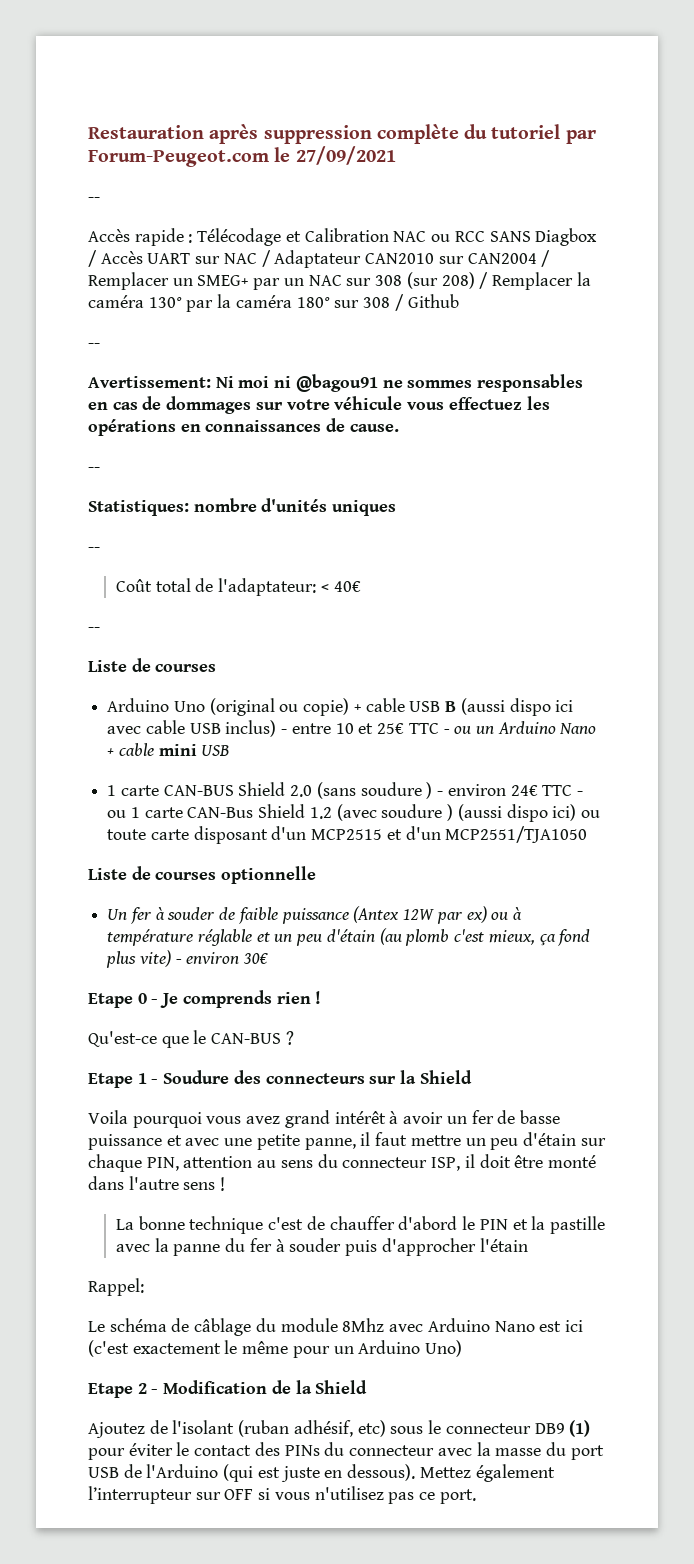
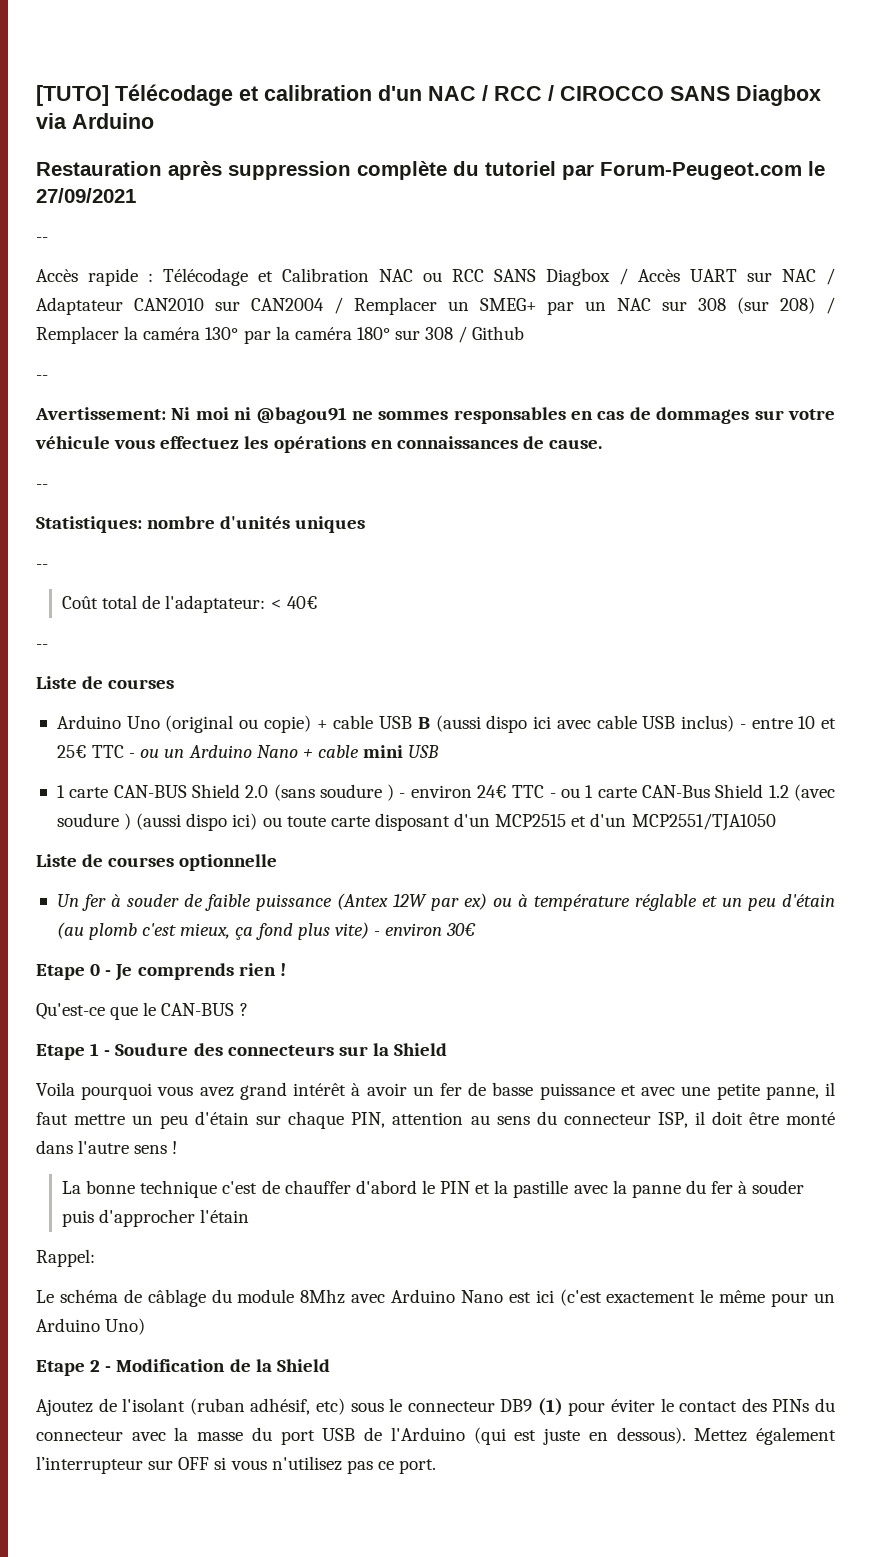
(88, 132) none -> [36,84,821,106] [36,113,154,129] [TUTO] Télécodage et calibration d'un NAC / RCC / CIROCCO SANS Diagbox via Arduino //

